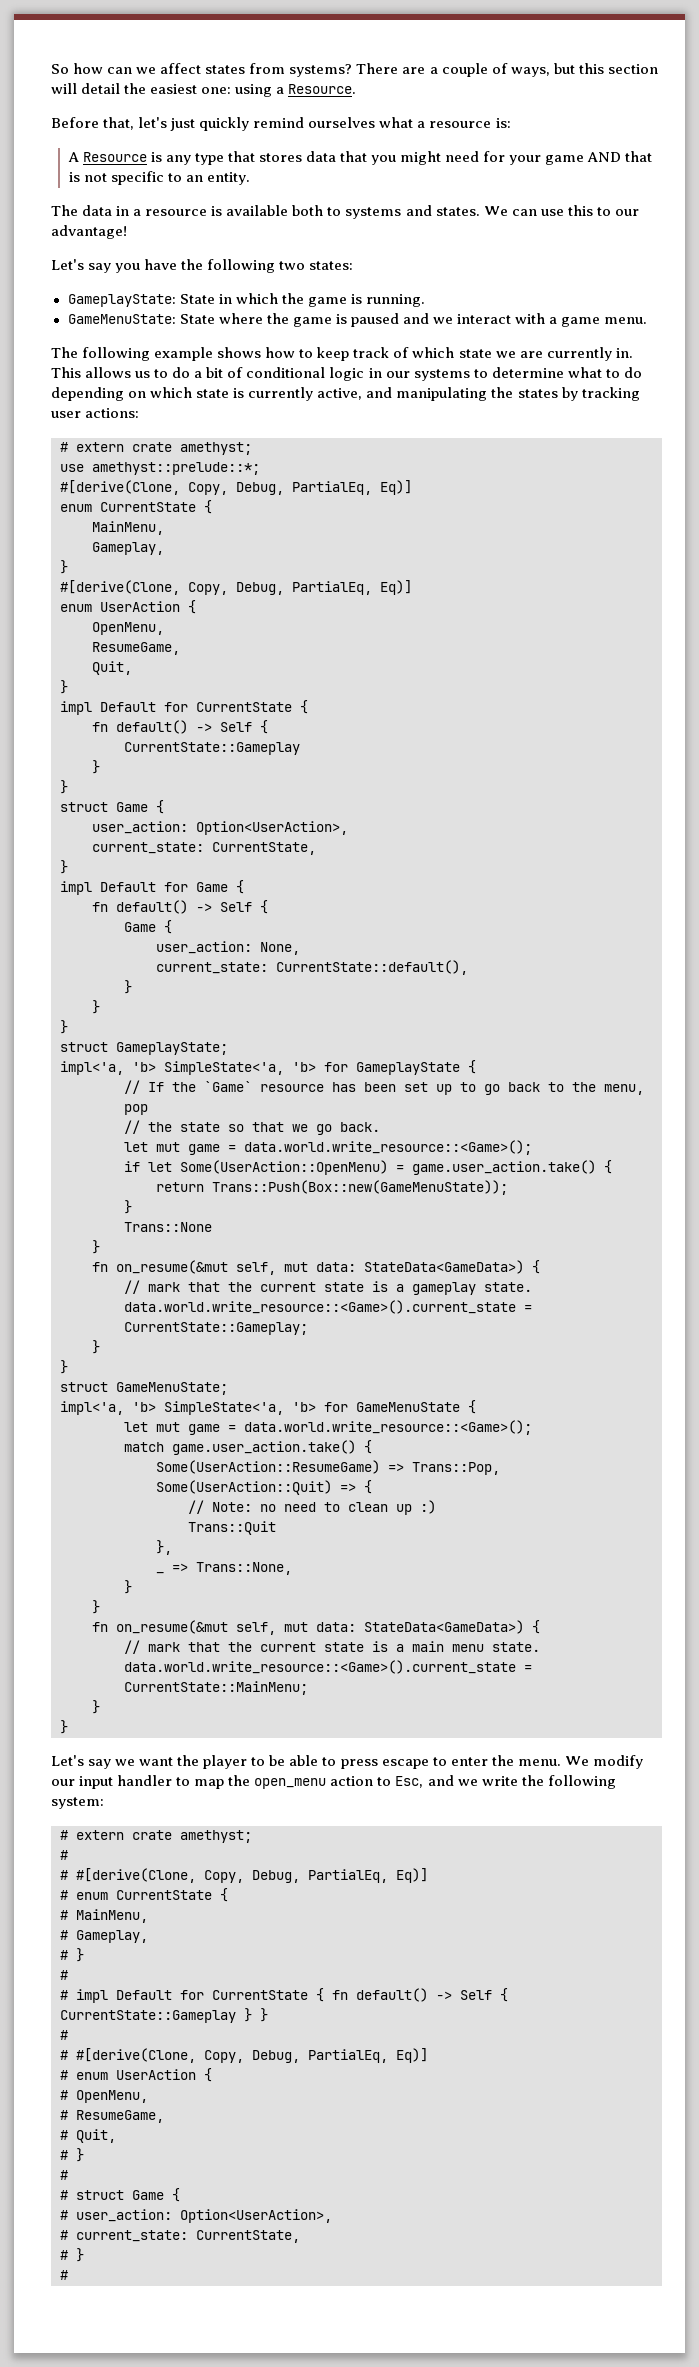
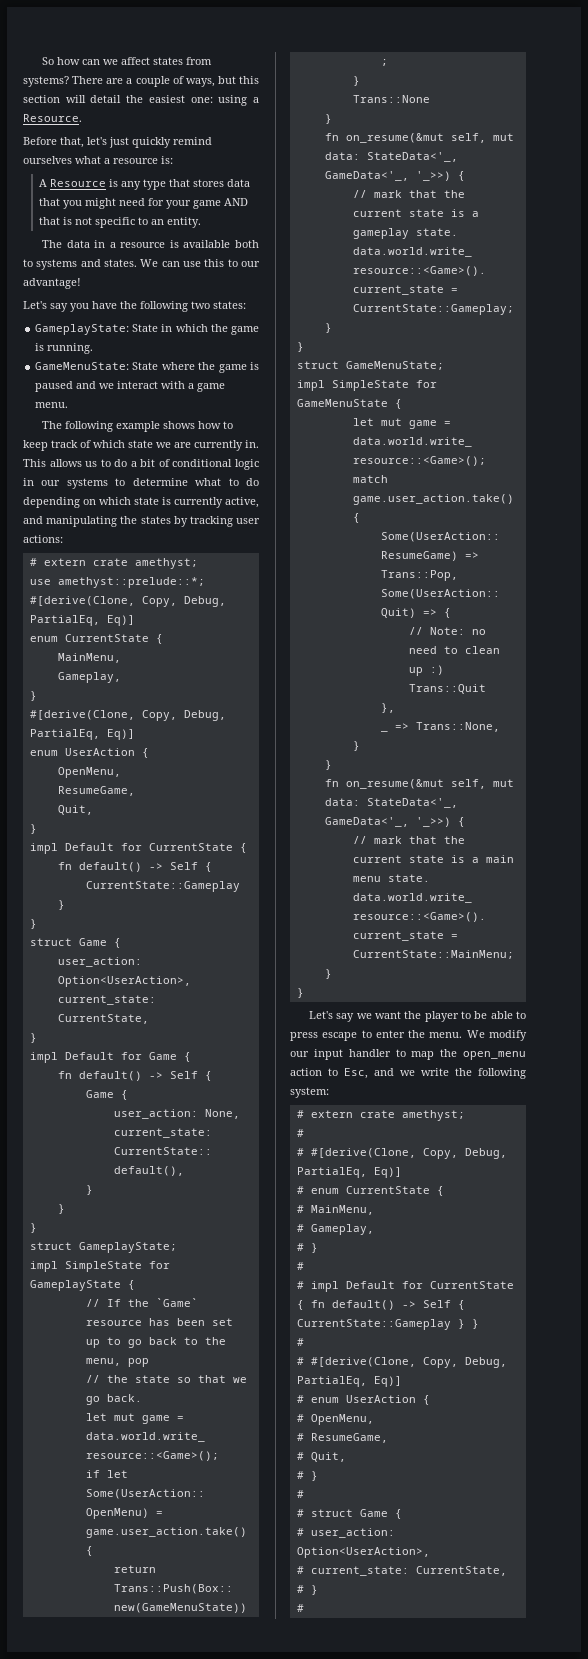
[60,1061,316,1075] impl<'a, 'b> SimpleState<'a, 'b> -> [29,1261,142,1272] impl SimpleState
[364,1260,524,1274] StateData<GameData>) -> [366,152,458,162] [324,171,451,181] StateData<'_, GameData<'_, '_>>)
[60,1401,316,1415] impl<'a, 'b> SimpleState<'a, 'b> -> [296,380,409,391] impl SimpleState
[364,1620,524,1634] StateData<GameData>) -> [366,798,458,808] [324,817,451,827] StateData<'_, GameData<'_, '_>>)

